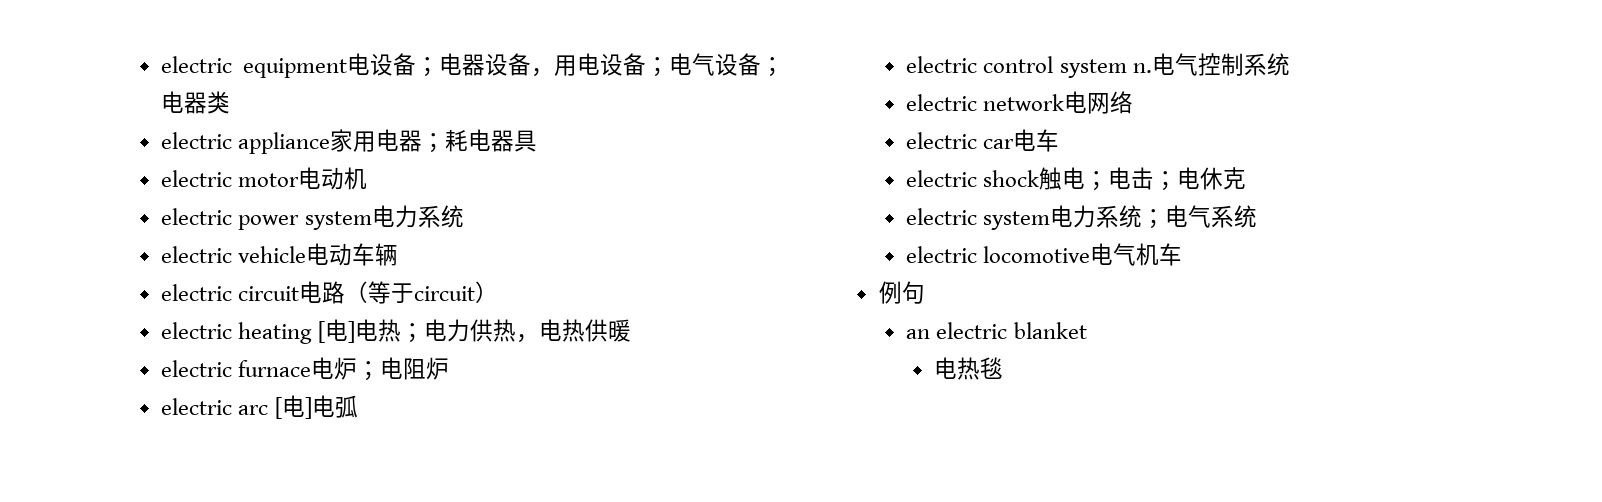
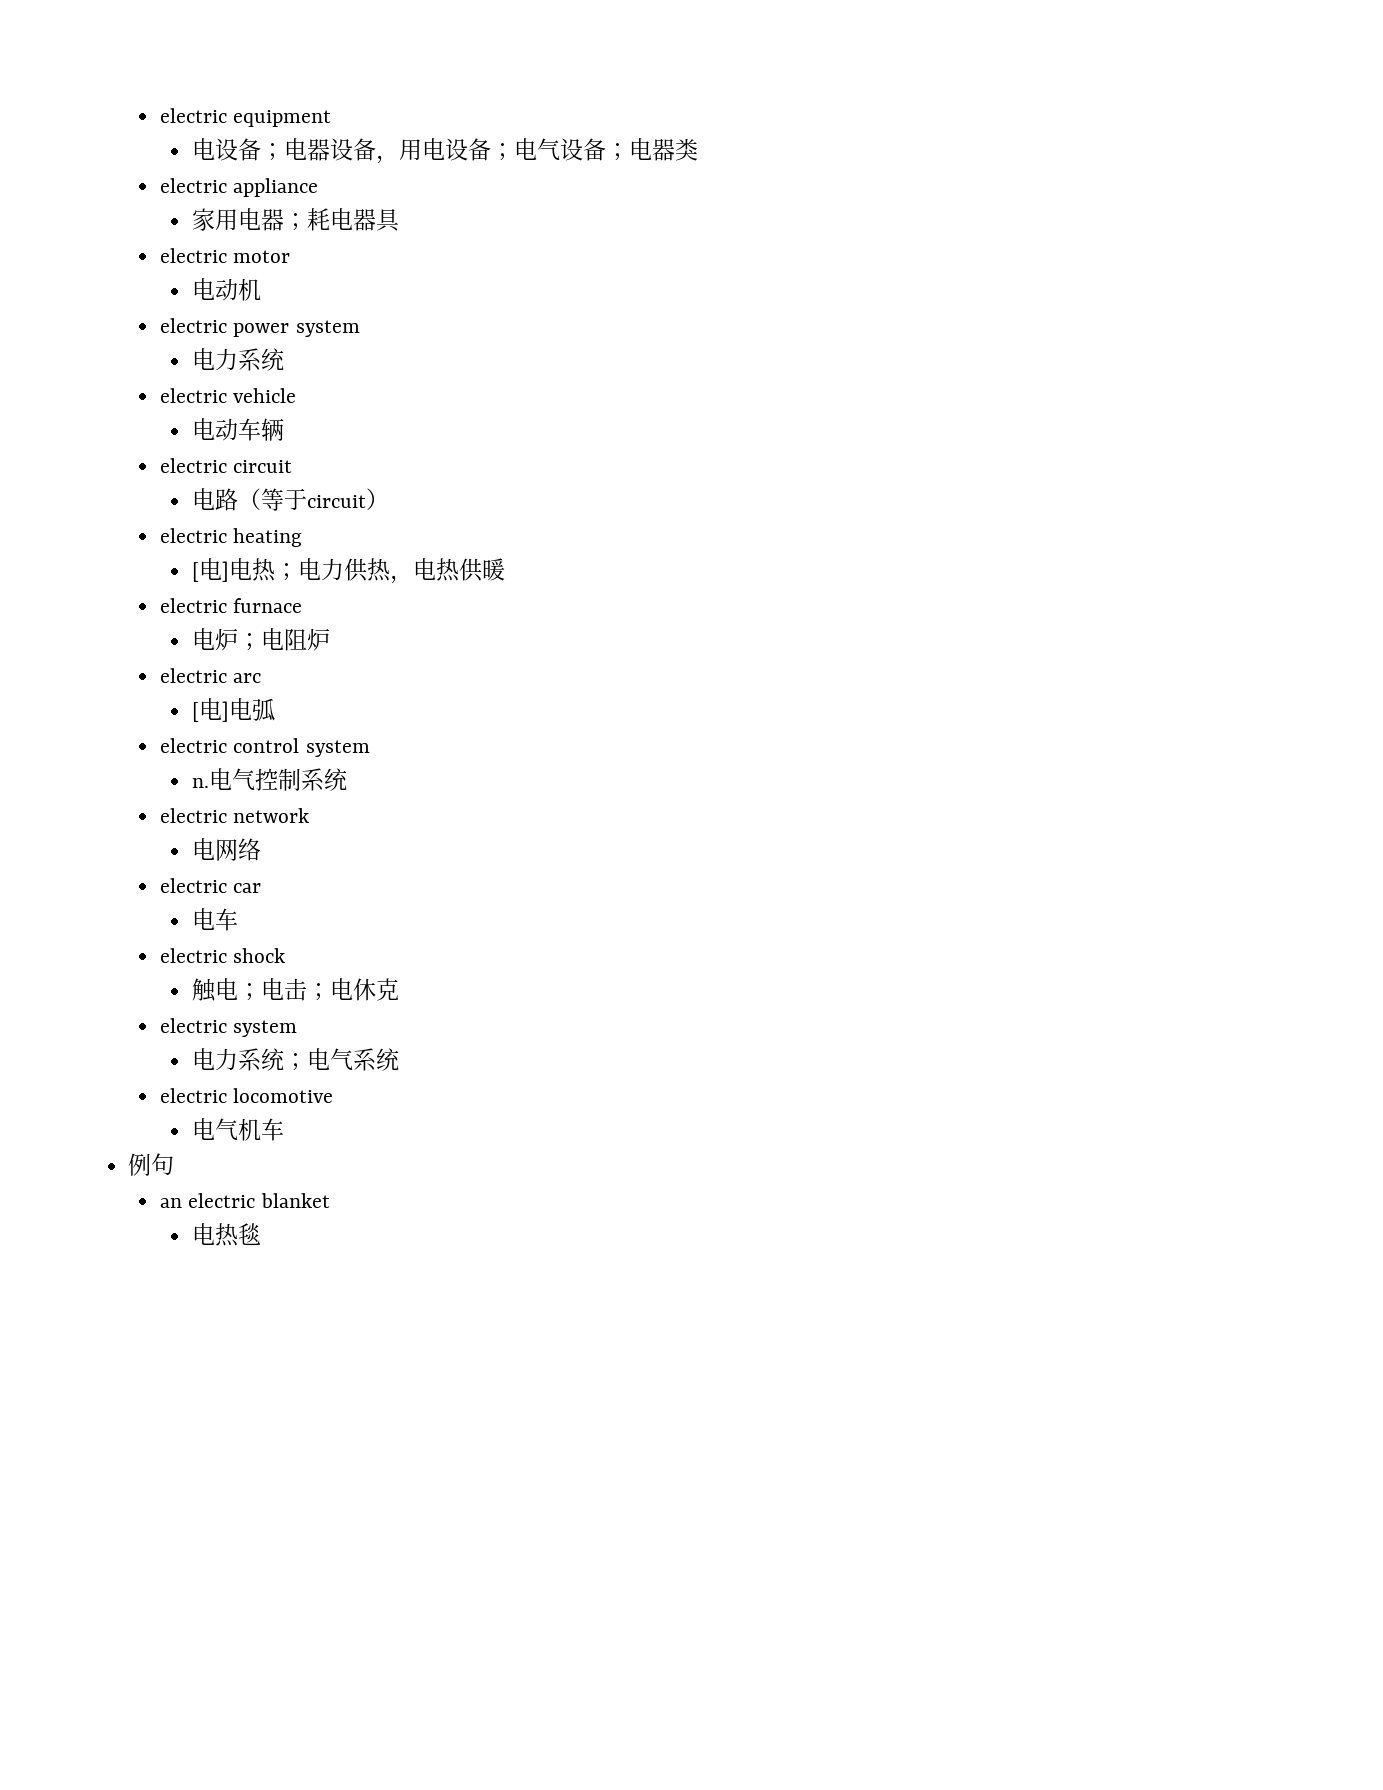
(347, 68) none -> (332, 118) //
(331, 143) none -> (319, 187) //
(300, 180) none -> (291, 256) //
(372, 220) none -> (360, 328) //
(307, 254) none -> (297, 395) //
(300, 293) none -> (293, 466) //
(313, 333) none -> (303, 537) //
(312, 368) none -> (303, 605) //
(269, 410) none -> (262, 678) //
(1127, 68) none -> (370, 748) //
(1065, 102) none -> (310, 815) //
(1015, 144) none -> (262, 888) //
(1040, 178) none -> (286, 955) //
(1051, 220) none -> (298, 1028) //
(1091, 254) none -> (334, 1095) //

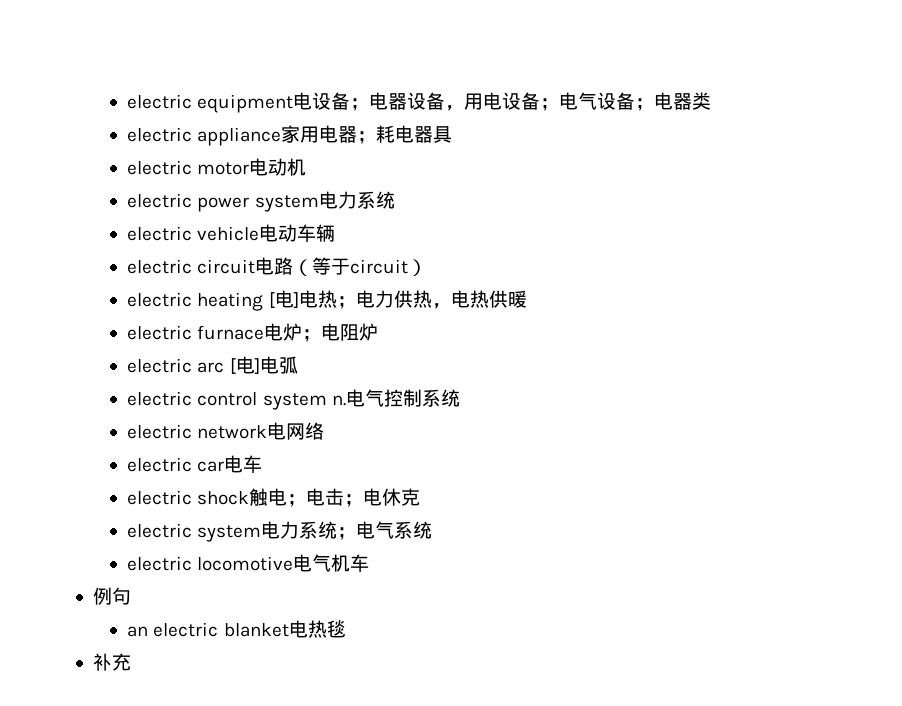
(332, 118) // -> (294, 103) none
(319, 187) // -> (282, 136) none
(291, 256) // -> (250, 168) none
(360, 328) // -> (319, 203) none
(297, 395) // -> (260, 233) none
(293, 466) // -> (256, 266) none
(303, 537) // -> (264, 301) none
(303, 605) // -> (265, 332) none
(262, 678) // -> (225, 367) none
(370, 748) // -> (327, 401) none
(310, 815) // -> (268, 432) none
(262, 888) // -> (225, 466) none
(286, 955) // -> (250, 498) none
(298, 1028) // -> (262, 533) none
(334, 1095) // -> (294, 563) none
(330, 1200) // -> (289, 630) none
(262, 1234) none -> [93,653,132,671] // 补充

